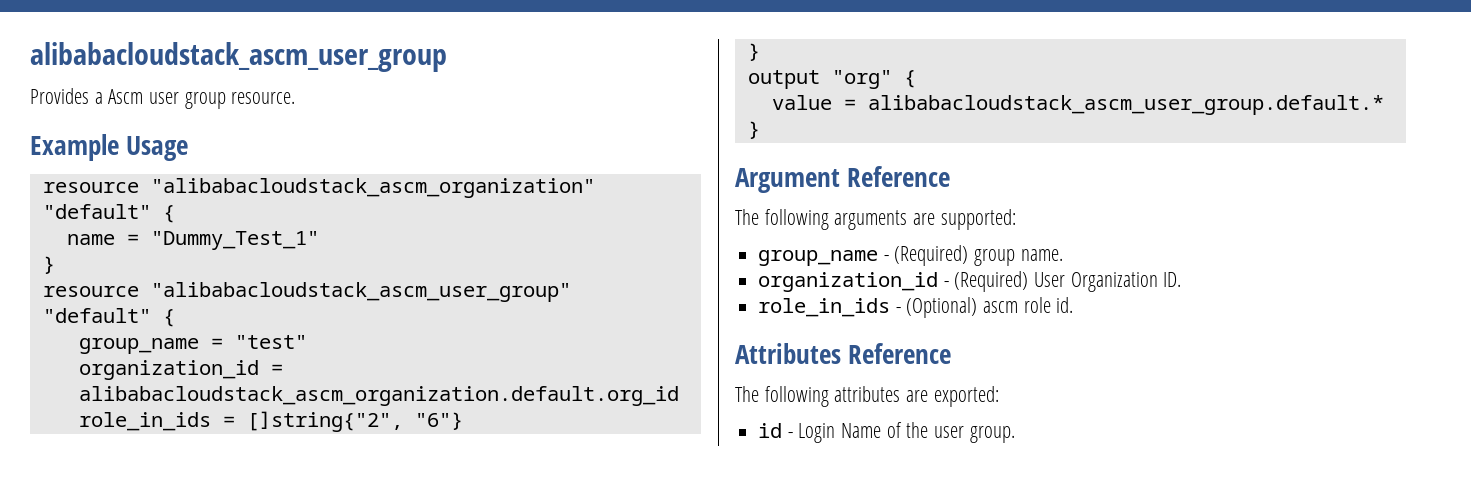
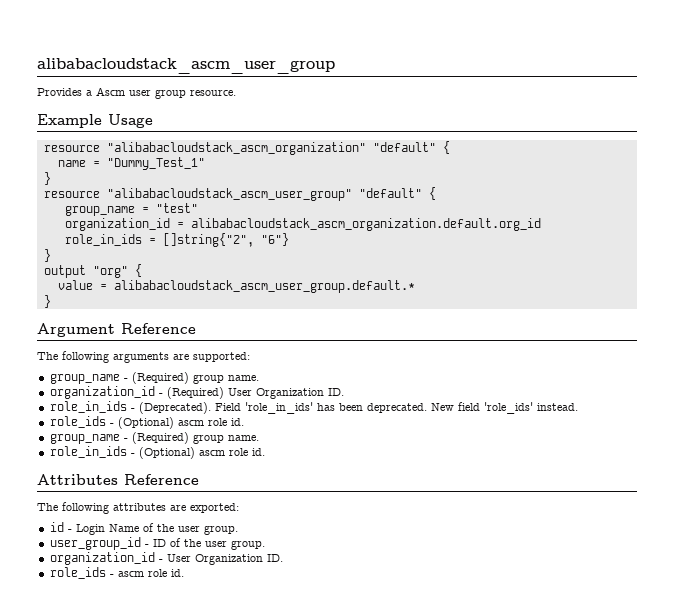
(1182, 279) none -> [49,401,578,414] [49,416,244,429] [49,432,259,444] // role_in_ids - (Deprecated). Field 'role_in_ids' has been deprecated. New field 'role_ids' instead. // role_ids - (Optional) ascm role id. // group_name - (Required) group name.
(1015, 434) none -> [49,537,265,550] [49,552,283,565] [49,567,184,579] // user_group_id - ID of the user group. // organization_id - User Organization ID. // role_ids - ascm role id.

